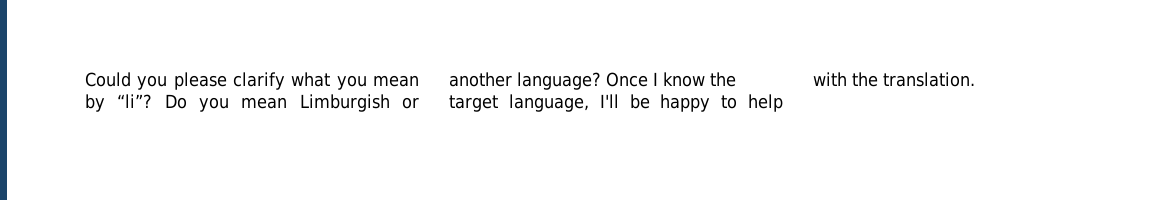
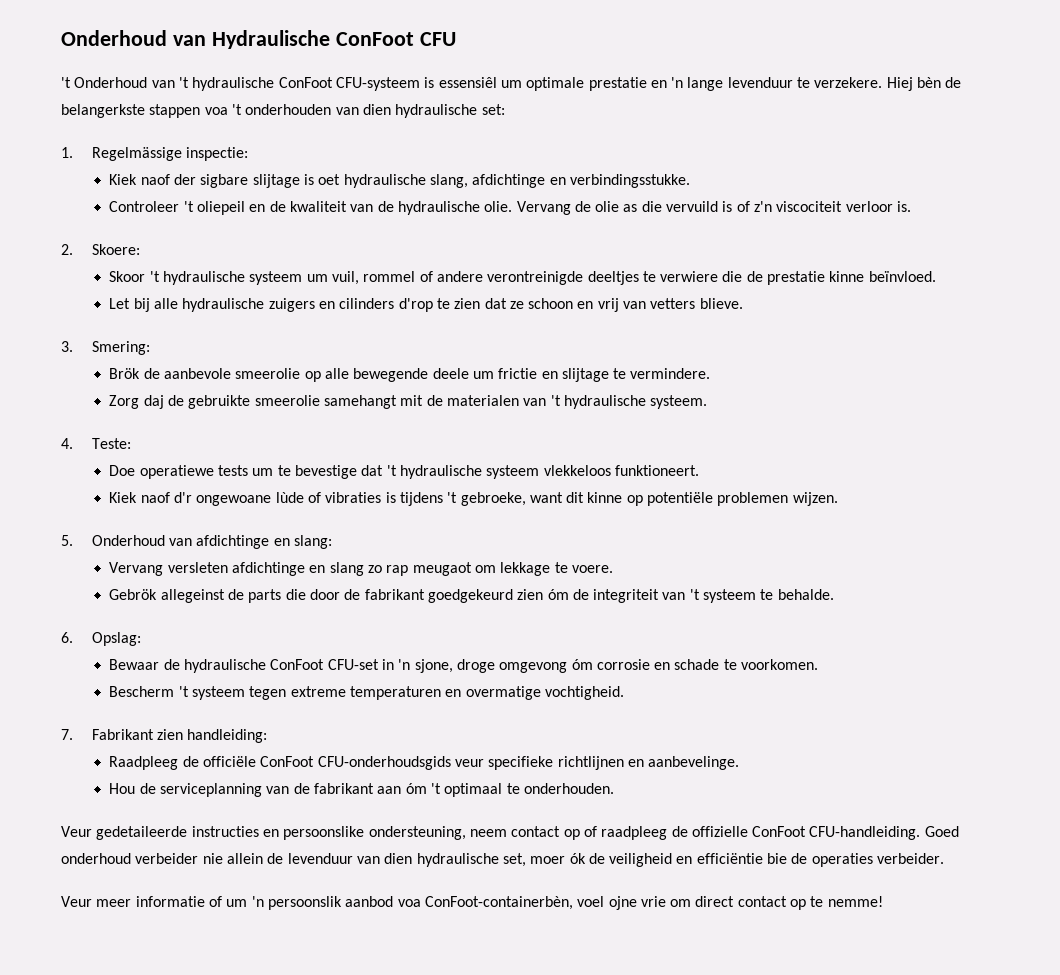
[85,72,420,90] [85,94,419,112] [449,72,736,90] [449,94,783,112] [813,72,975,87] Could you please clarify what you mean by “li”? Do you mean Limburgish or another language? Once I know the target language, I'll be happy to help with the translation. -> [61,30,456,49] [61,77,962,91] [61,104,505,118] [61,147,249,161] [109,174,690,188] [109,201,912,215] [61,244,140,255] [109,271,936,285] [109,298,743,312] [61,341,150,355] [109,368,711,382] [109,395,708,409] [61,438,131,449] [109,465,699,479] [109,492,838,506] [61,535,333,549] [109,562,613,576] [109,589,834,603] [61,632,141,646] [109,659,819,673] [109,686,624,700] [61,729,268,743] [109,756,740,770] [109,783,614,797] [61,826,959,840] [61,853,945,867] [61,896,883,910] Onderhoud van Hydraulische ConFoot CFU // 't Onderhoud van 't hydraulische ConFoot CFU-systeem is essensiêl um optimale prestatie en 'n lange levenduur te verzekere. Hiej bèn de belangerkste stappen voa 't onderhouden van dien hydraulische set: // 1. Regelmässige inspectie: // Kiek naof der sigbare slijtage is oet hydraulische slang, afdichtinge en verbindingsstukke. // Controleer 't oliepeil en de kwaliteit van de hydraulische olie. Vervang de olie as die vervuild is of z'n viscociteit verloor is. // 2. Skoere: // Skoor 't hydraulische systeem um vuil, rommel of andere verontreinigde deeltjes te verwiere die de prestatie kinne beïnvloed. // Let bij alle hydraulische zuigers en cilinders d'rop te zien dat ze schoon en vrij van vetters blieve. // 3. Smering: // Brök de aanbevole smeerolie op alle bewegende deele um frictie en slijtage te vermindere. // Zorg daj de gebruikte smeerolie samehangt mit de materialen van 't hydraulische systeem. // 4. Teste: // Doe operatiewe tests um te bevestige dat 't hydraulische systeem vlekkeloos funktioneert. // Kiek naof d'r ongewoane lùde of vibraties is tijdens 't gebroeke, want dit kinne op potentiële problemen wijzen. // 5. Onderhoud van afdichtinge en slang: // Vervang versleten afdichtinge en slang zo rap meugaot om lekkage te voere. // Gebrök allegeinst de parts die door de fabrikant goedgekeurd zien óm de integriteit van 't systeem te behalde. // 6. Opslag: // Bewaar de hydraulische ConFoot CFU-set in 'n sjone, droge omgevong óm corrosie en schade te voorkomen. // Bescherm 't systeem tegen extreme temperaturen en overmatige vochtigheid. // 7. Fabrikant zien handleiding: // Raadpleeg de officiële ConFoot CFU-onderhoudsgids veur specifieke richtlijnen en aanbevelinge. // Hou de serviceplanning van de fabrikant aan óm 't optimaal te onderhouden. // Veur gedetaileerde instructies en persoonslike ondersteuning, neem contact op of raadpleeg de offizielle ConFoot CFU-handleiding. Goed onderhoud verbeider nie allein de levenduur van dien hydraulische set, moer ók de veiligheid en efficiëntie bie de operaties verbeider. // Veur meer informatie of um 'n persoonslik aanbod voa ConFoot-containerbèn, voel ojne vrie om direct contact op te nemme!

